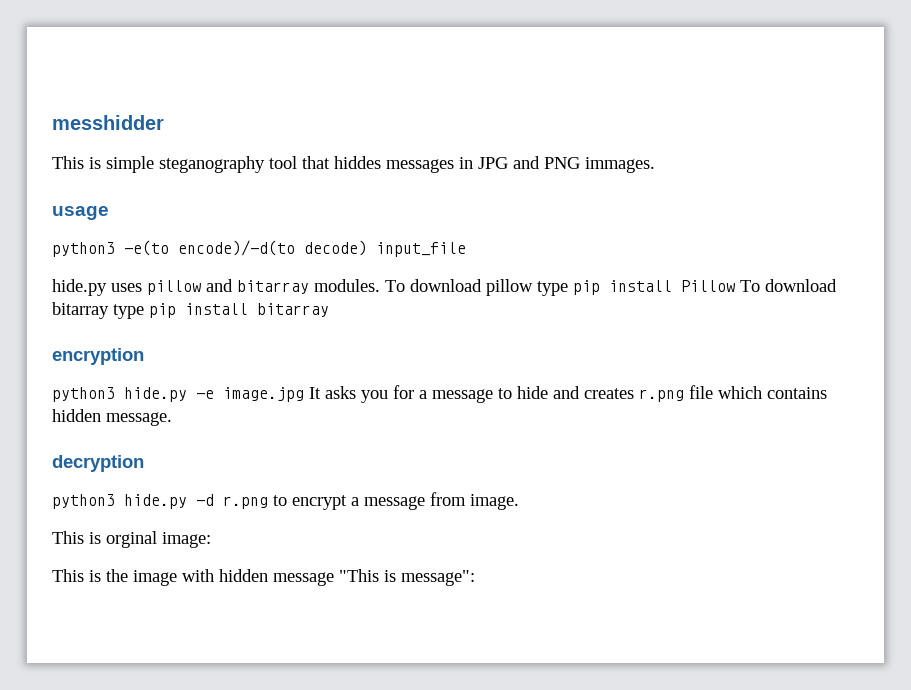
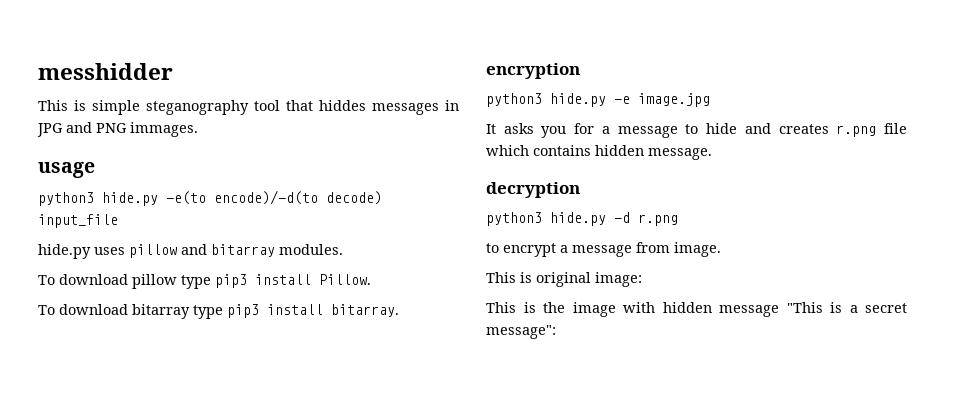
(115, 249) none -> [102,192,158,206] hide.py
(380, 285) none -> (343, 249) //
[573,280,735,295] pip install Pillow -> [215,274,371,288] pip3 install Pillow. //
[149,303,329,318] pip install bitarray -> [227,304,399,318] pip3 install bitarray.
(304, 394) none -> (710, 100) //
(268, 502) none -> (678, 220) //
[106,531,157,548] orginal -> [536,272,591,287] original
(396, 576) none -> [849,303,907,313] a secret

